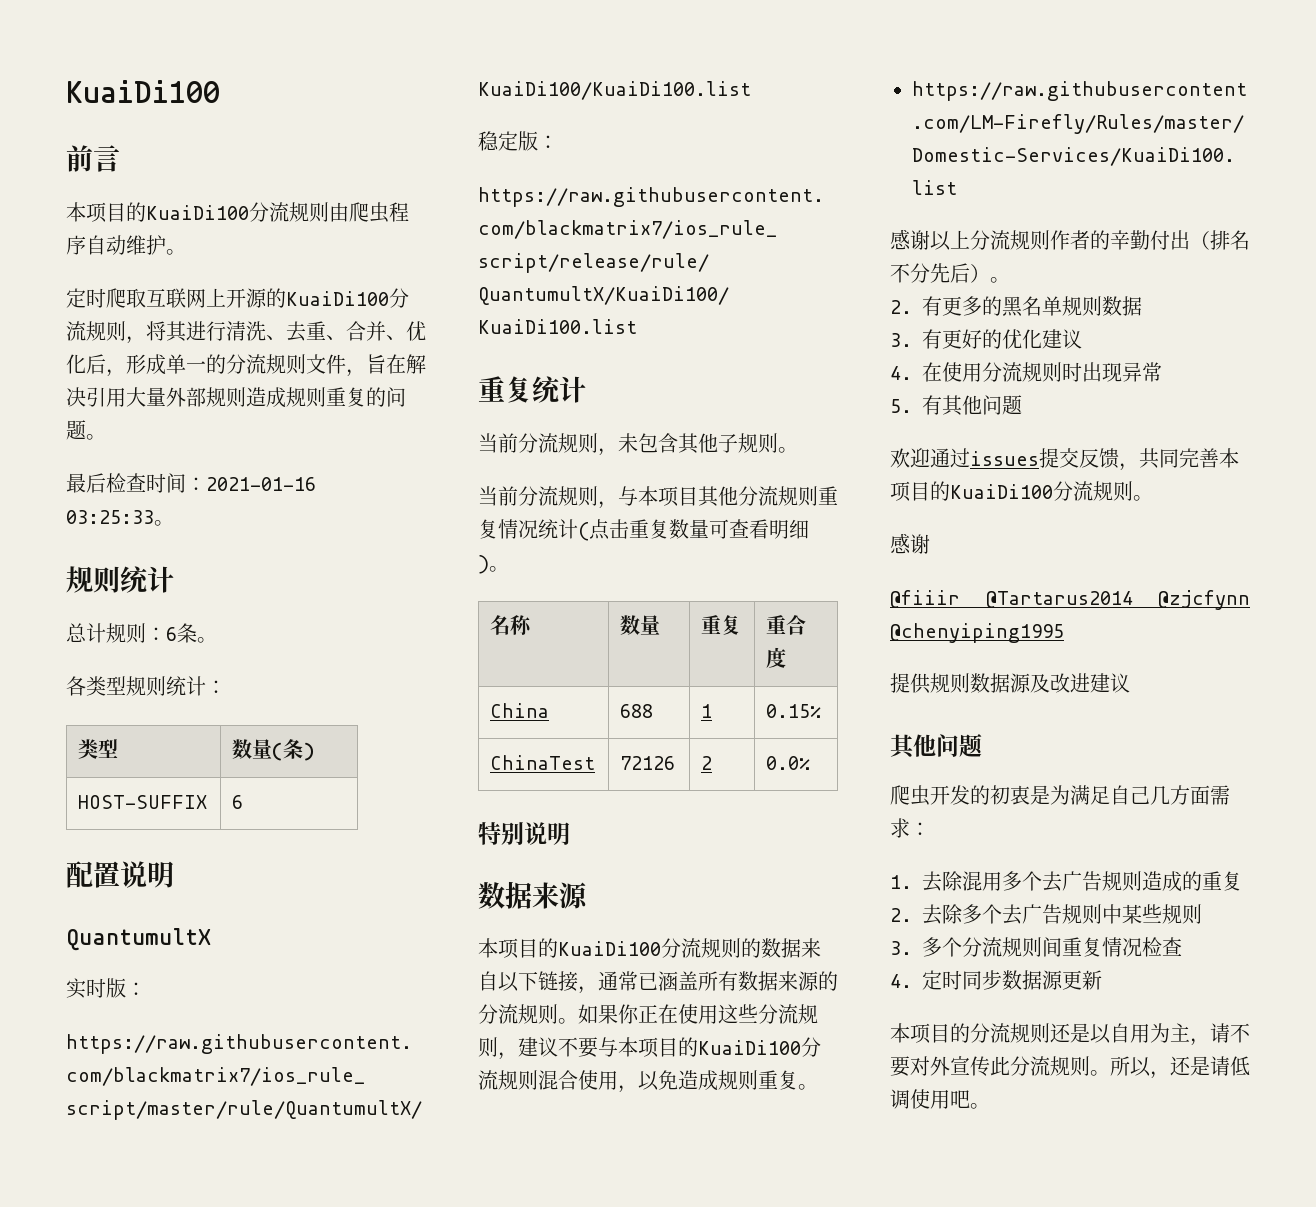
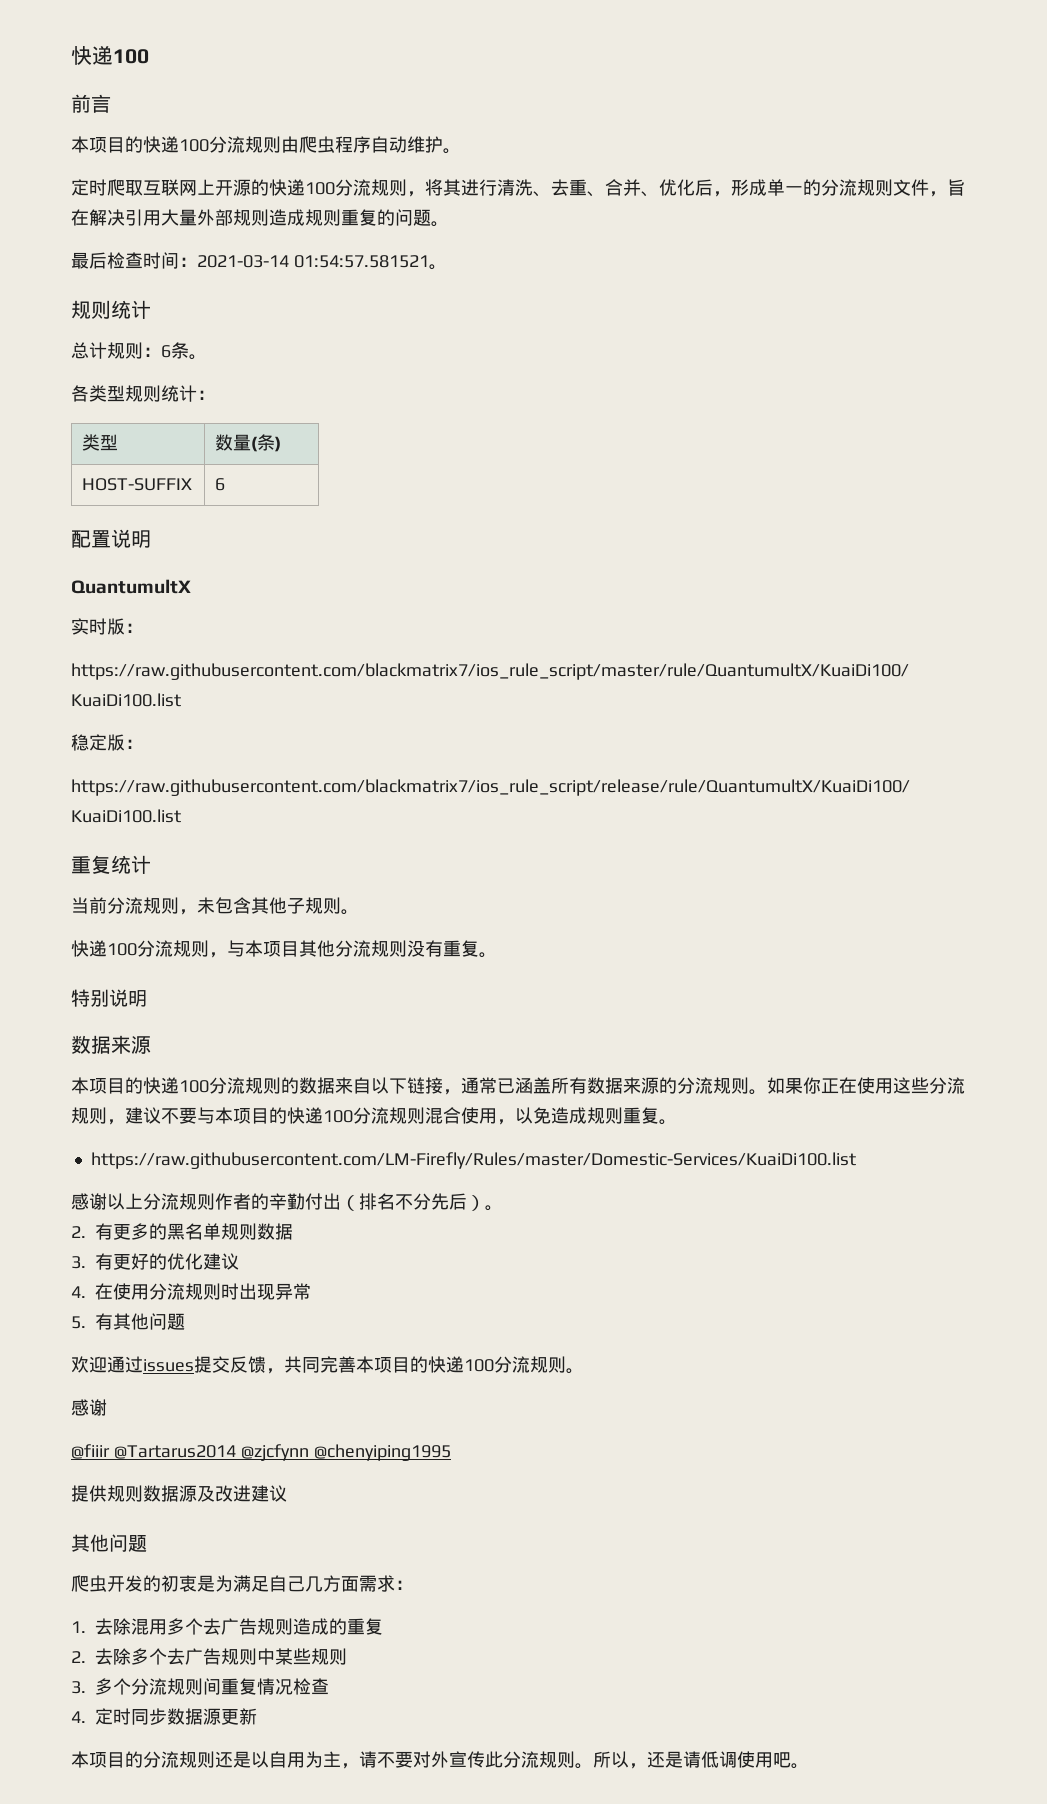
[66,80,220,103] KuaiDi100 -> [71,45,149,65] 快递100
[146,205,249,220] KuaiDi100 -> [143,136,209,153] 快递100
[286,291,389,306] KuaiDi100 -> [269,179,335,196] 快递100
[206,477,316,491] [66,510,154,524] 2021-01-16 03:25:33 -> [197,255,429,268] 2021-03-14 01:54:57.581521
[478,486,518,506] 当前 -> [71,940,137,957] 快递100
[818,486,838,505] [478,519,809,541] [478,555,509,574] [490,615,533,635] [620,615,661,635] [701,615,742,635] [766,615,807,635] [766,647,787,668] [490,703,550,718] [620,704,654,718] [701,704,713,718] [766,704,822,718] [490,755,596,770] [620,756,676,770] [701,756,713,770] [766,756,811,770] 重复情况统计(点击重复数量可查看明细)。 // 名称 | 数量 | 重复 | 重合度 // China | 688 | 1 | 0.15% // ChinaTest | 72126 | 2 | 0.0% -> [407,940,497,958] 没有重复。
[558,941,661,956] KuaiDi100 -> [143,1077,209,1094] 快递100
[698,1040,801,1055] KuaiDi100 -> [287,1107,353,1124] 快递100
[950,484,1053,499] KuaiDi100 -> [428,1356,494,1373] 快递100

